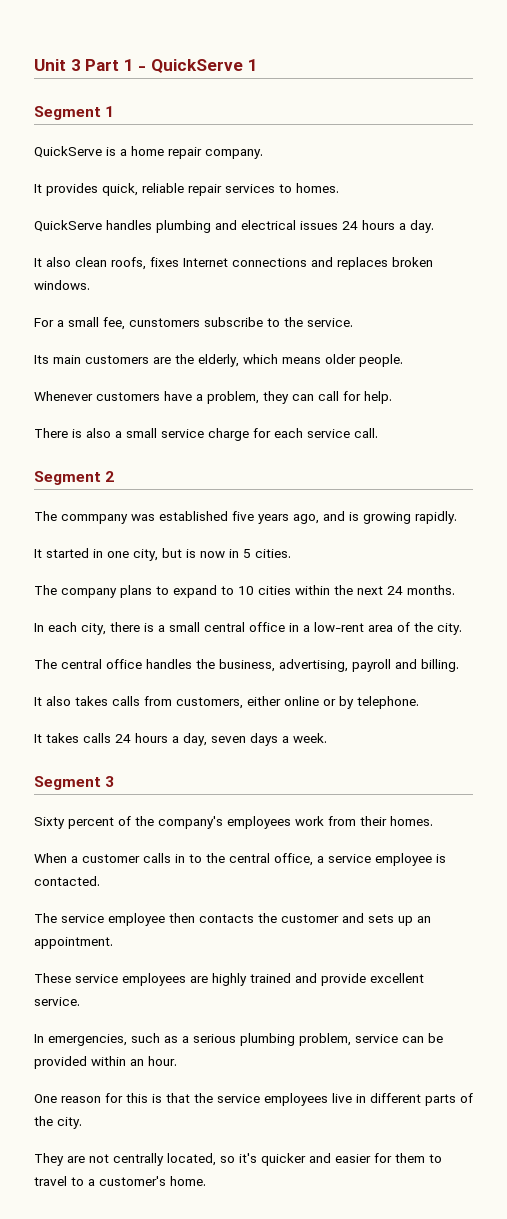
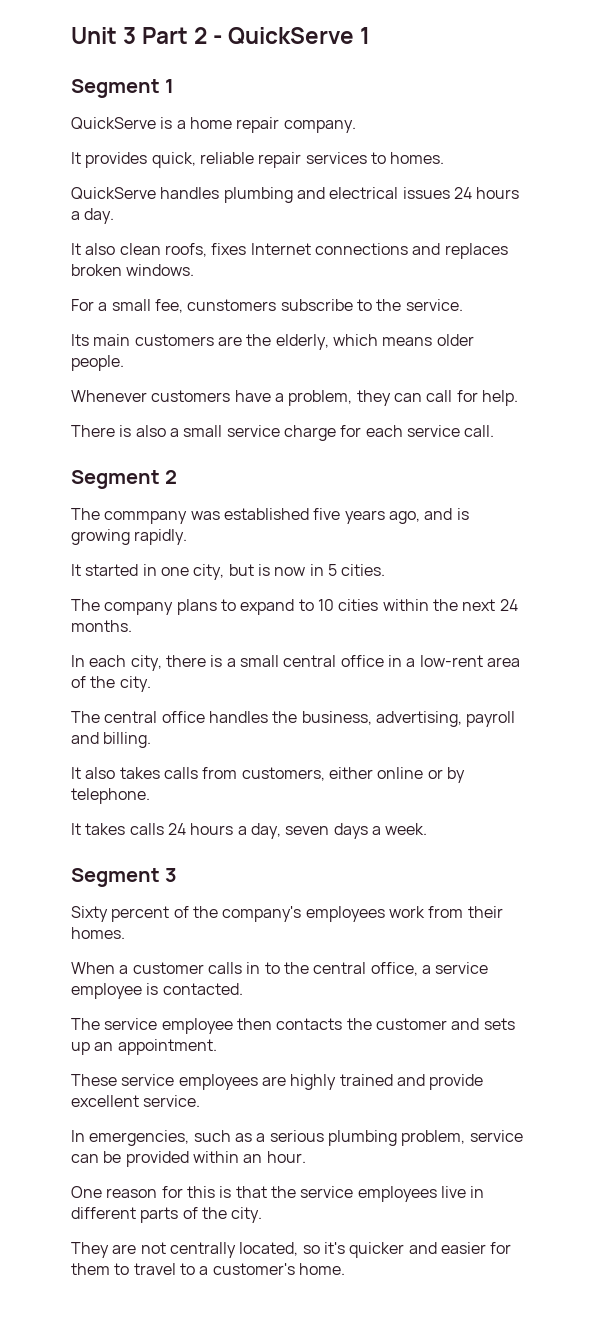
[123,59,134,71] 1 -> [194,27,208,44] 2

